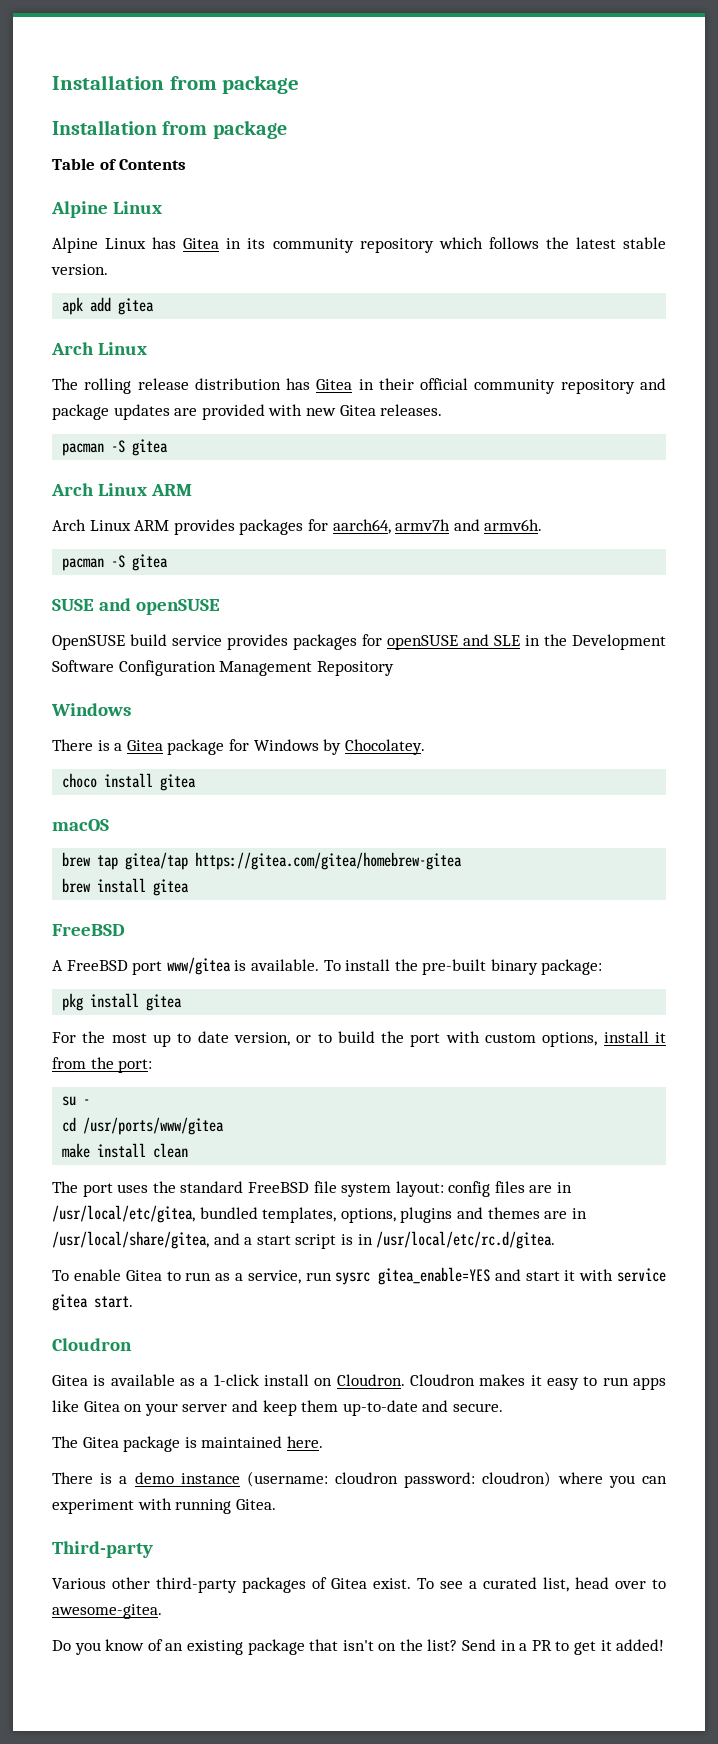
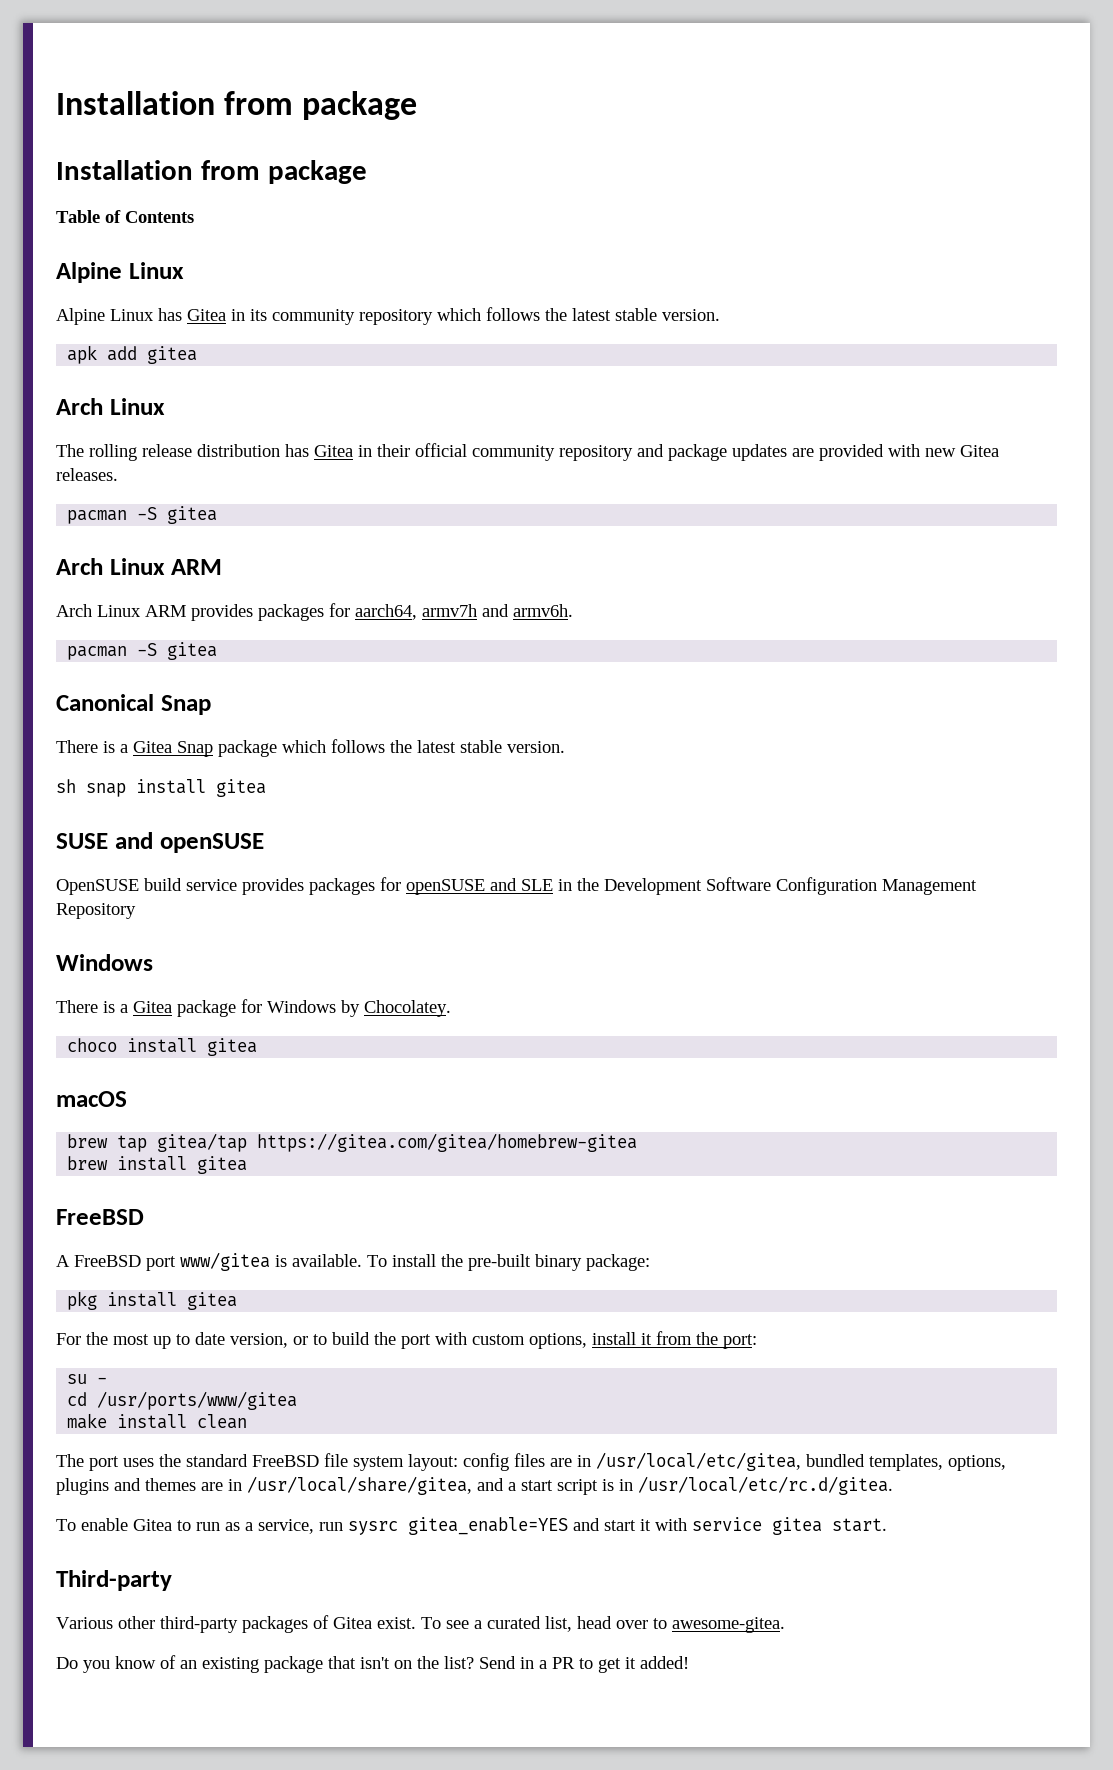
(169, 562) none -> [56,694,211,715] [56,739,565,757] [56,779,266,797] // Canonical Snap // There is a Gitea Snap package which follows the latest stable version. // sh snap install gitea
[52,1338,132,1351] [52,1374,666,1390] [52,1400,503,1416] [52,1436,323,1452] [52,1471,667,1488] [52,1498,276,1514] // Cloudron // Gitea is available as a 1-click install on Cloudron. Cloudron makes it easy to run apps like Gitea on your server and keep them up-to-date and secure. // The Gitea package is maintained here. // There is a demo instance (username: cloudron password: cloudron) where you can experiment with running Gitea. -> (887, 1525) none

